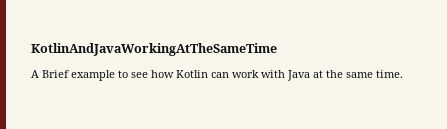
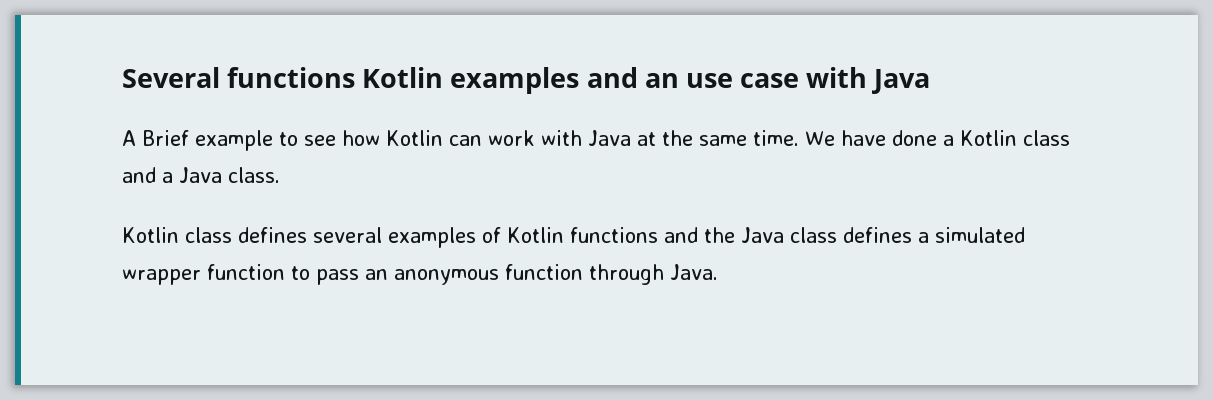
[31,43,277,56] KotlinAndJavaWorkingAtTheSameTime -> [122,67,931,94] Several functions Kotlin examples and an use case with Java
(403, 74) none -> [805,130,1070,146] [122,167,280,183] [122,227,1025,248] [122,264,718,285] We have done a Kotlin class and a Java class. // Kotlin class defines several examples of Kotlin functions and the Java class defines a simulated wrapper function to pass an anonymous function through Java.

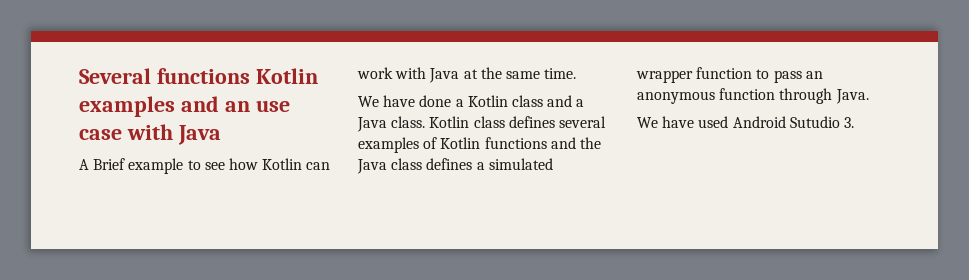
(799, 138) none -> (577, 73) //
(280, 175) // -> (426, 122) none
(718, 272) none -> [637,116,854,128] // We have used Android Sutudio 3.

